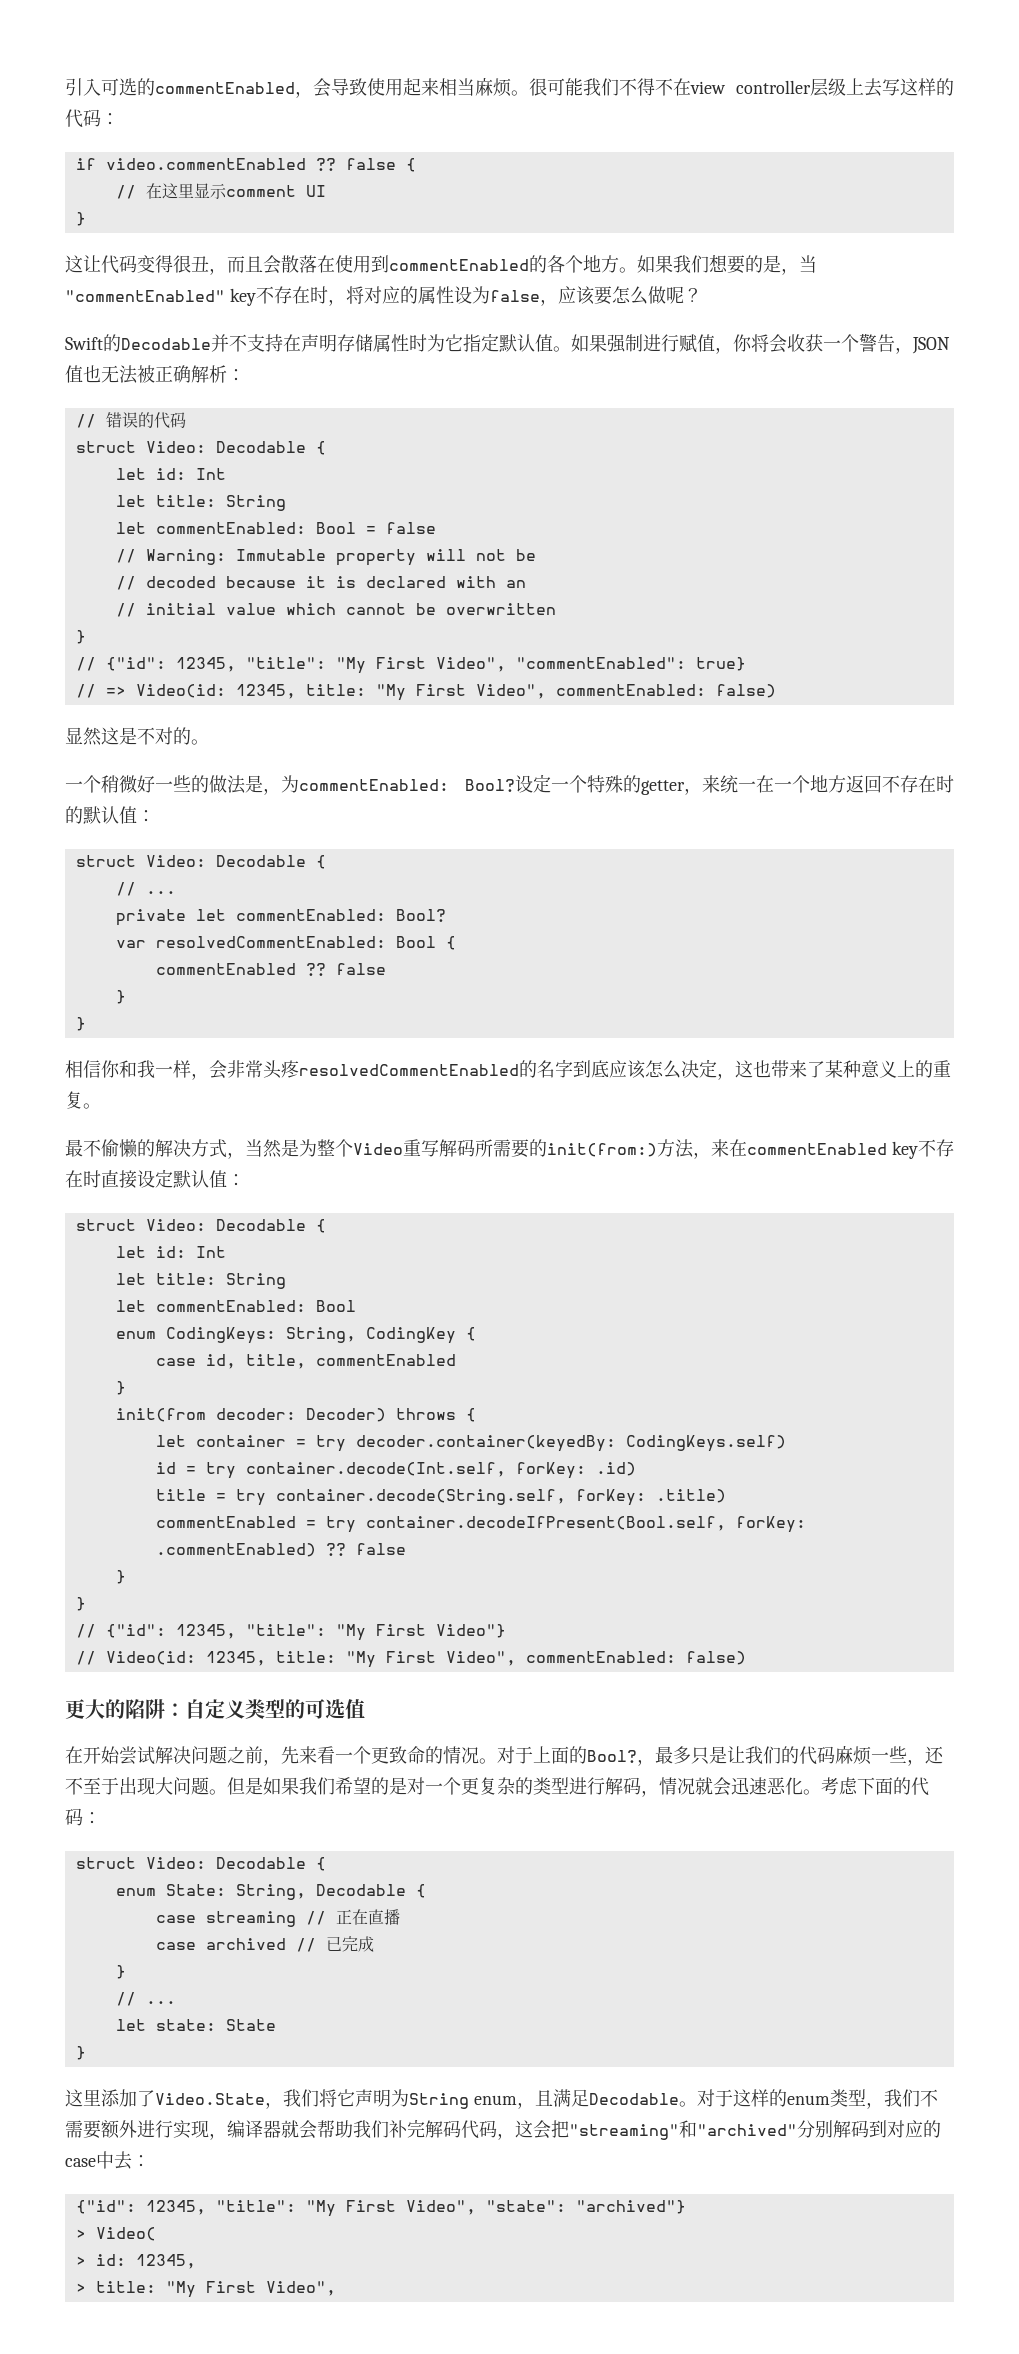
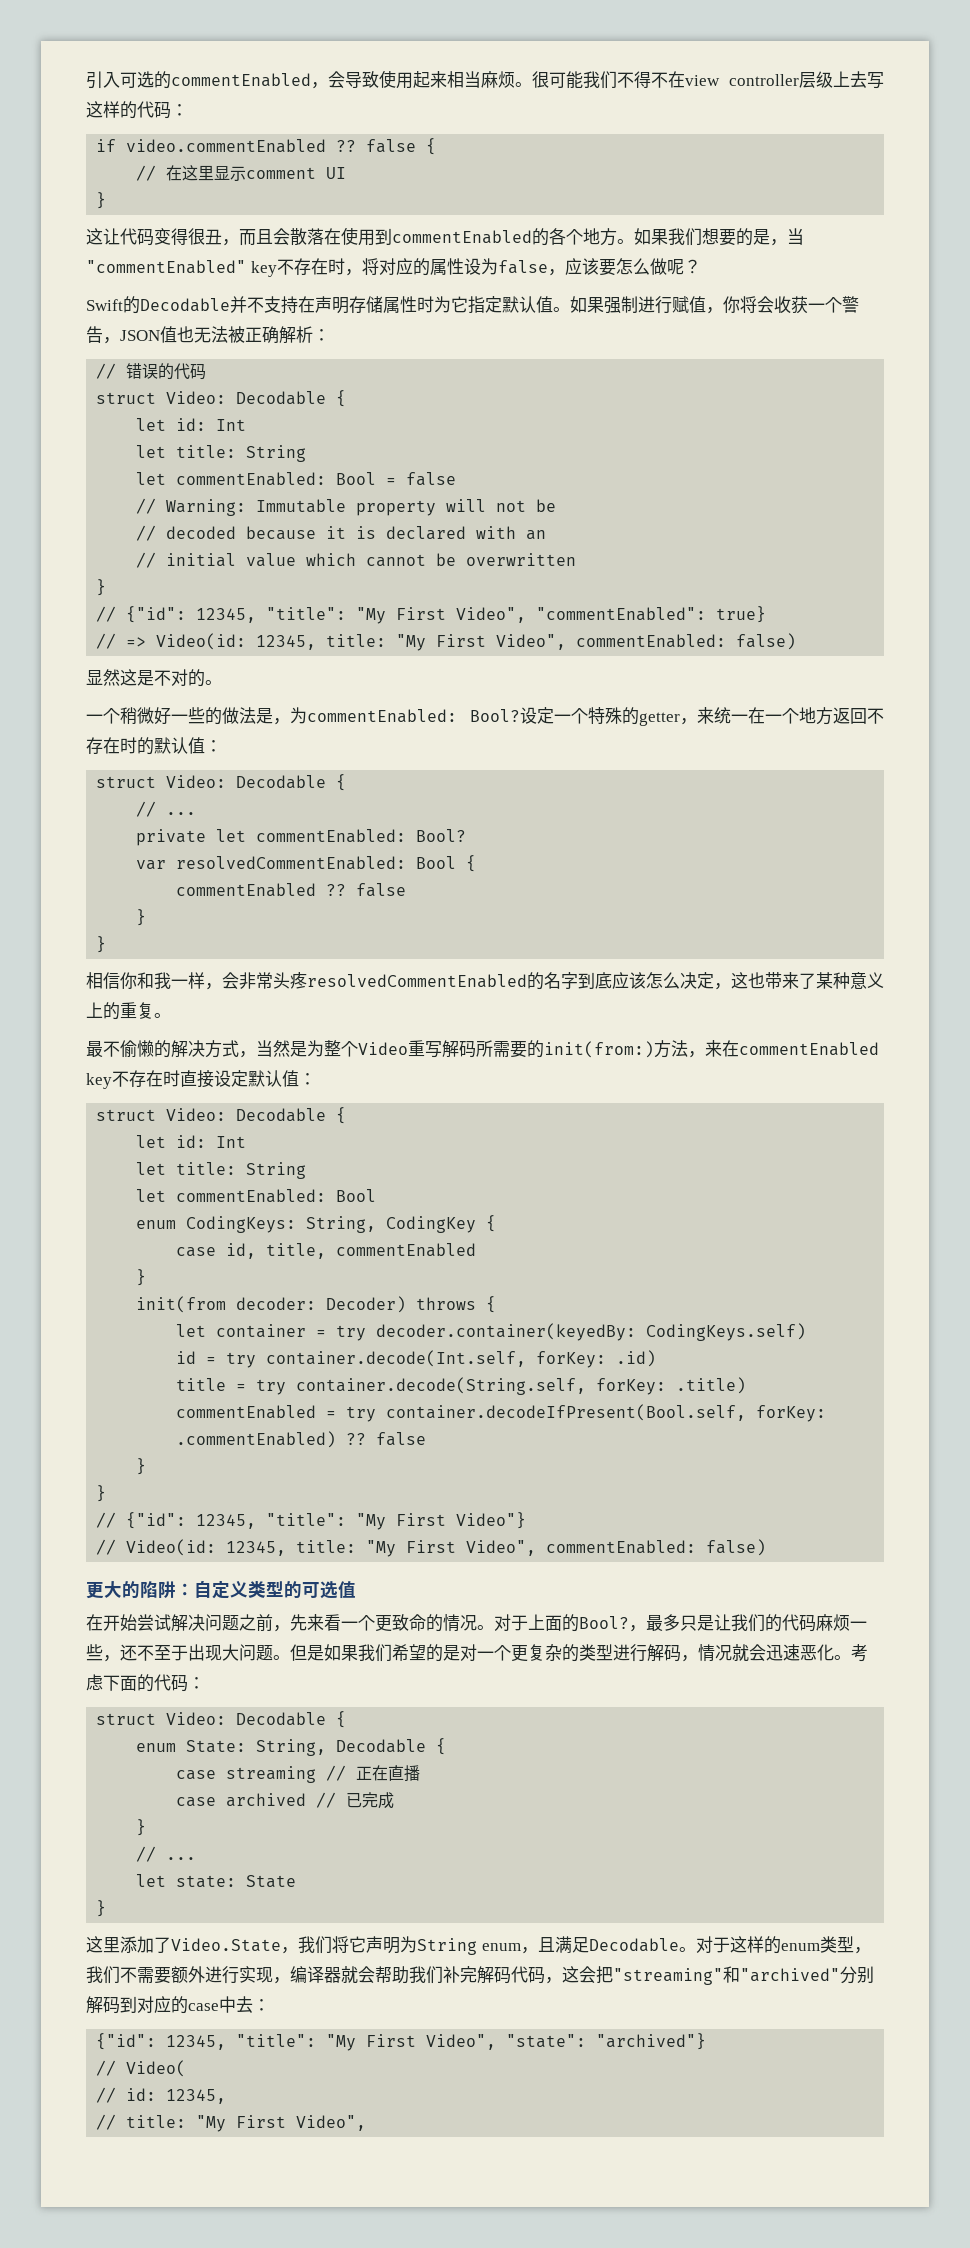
[75,2229,86,2239] > -> [96,2060,117,2076] //
[75,2256,86,2266] > -> [96,2087,117,2103] //
[75,2283,86,2293] > -> [96,2114,117,2130] //

